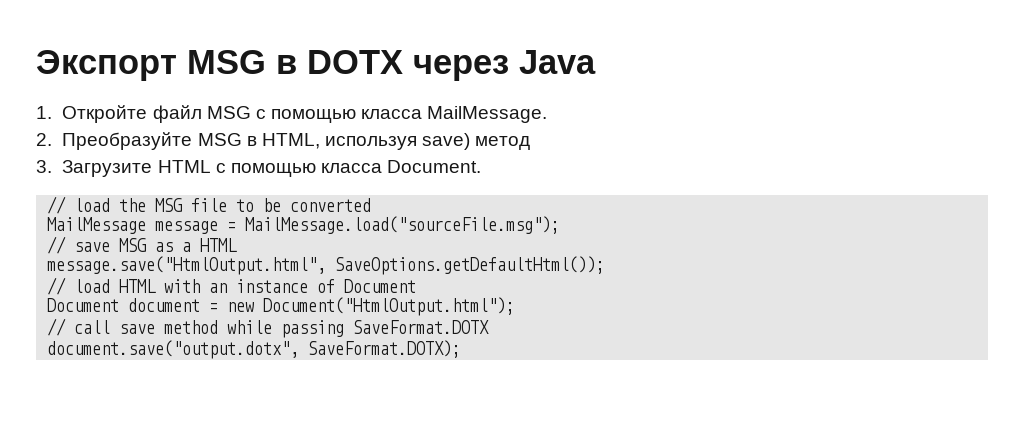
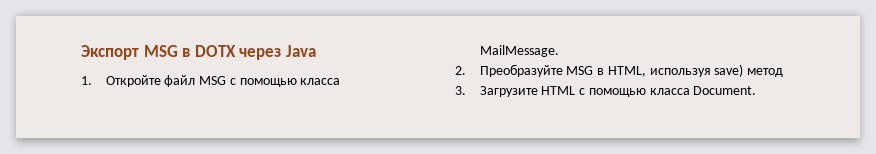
[47,196,372,214] [47,216,561,234] [47,236,238,254] [47,256,606,275] [47,277,417,295] [47,297,516,316] [47,318,490,338] [47,340,462,359] // // load the MSG file to be converted // MailMessage message = MailMessage.load("sourceFile.msg"); // // save MSG as a HTML // message.save("HtmlOutput.html", SaveOptions.getDefaultHtml()); // // load HTML with an instance of Document // Document document = new Document("HtmlOutput.html"); // // call save method while passing SaveFormat.DOTX // document.save("output.dotx", SaveFormat.DOTX); -> (757, 90) none

